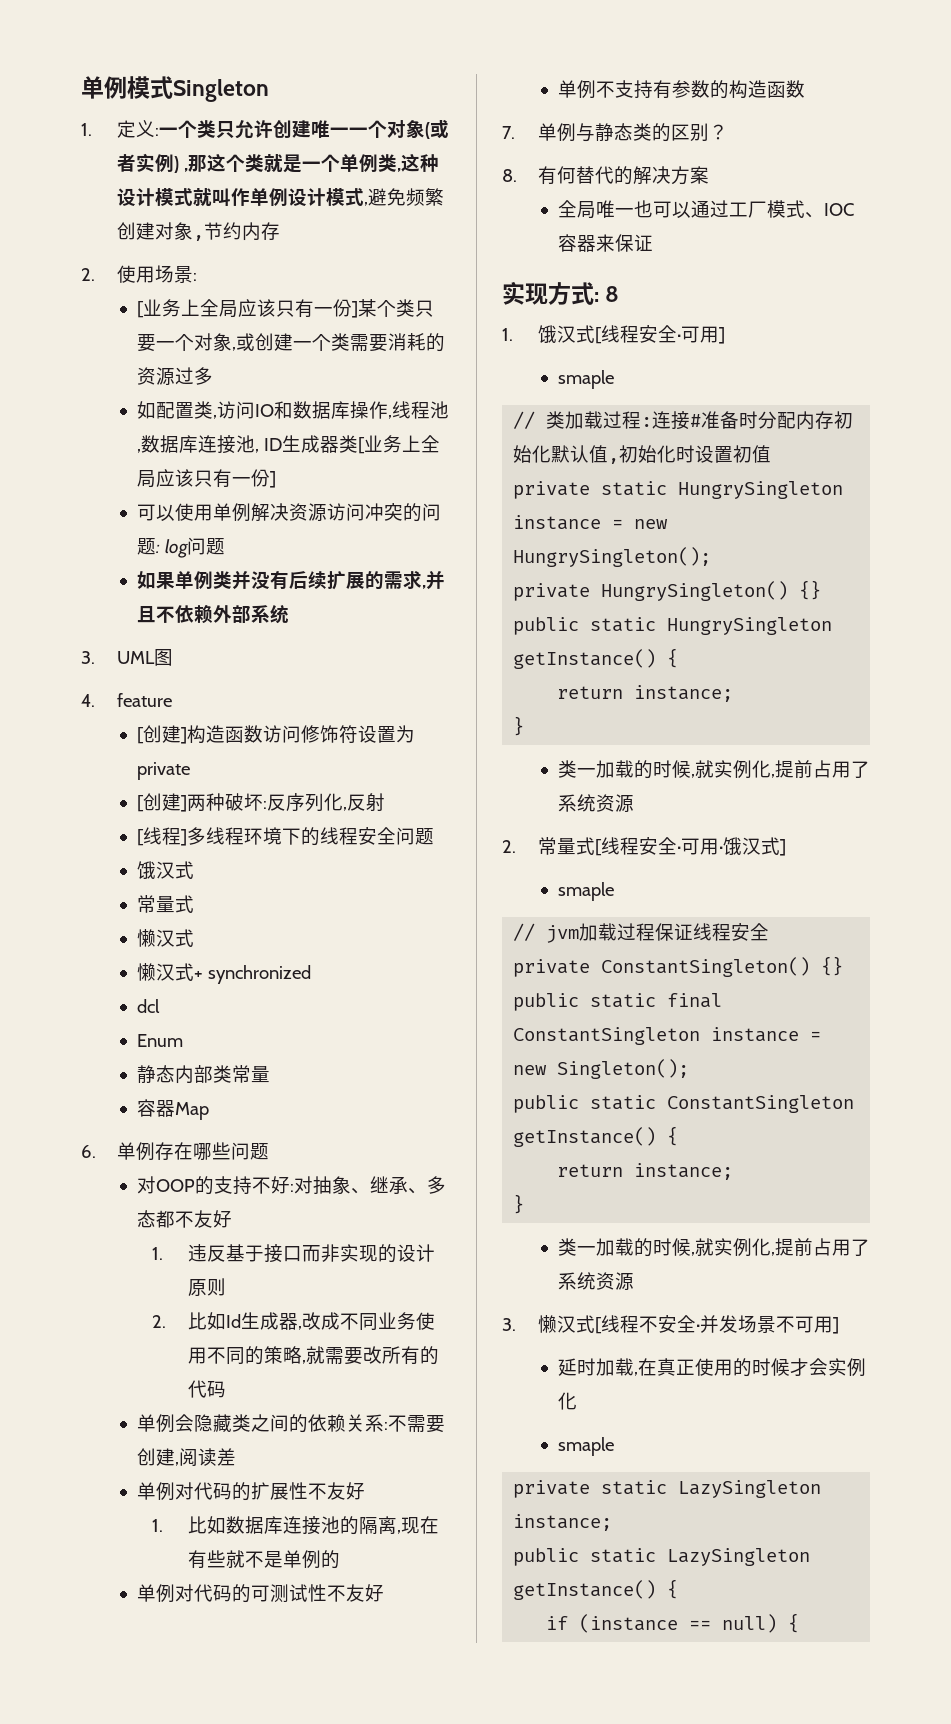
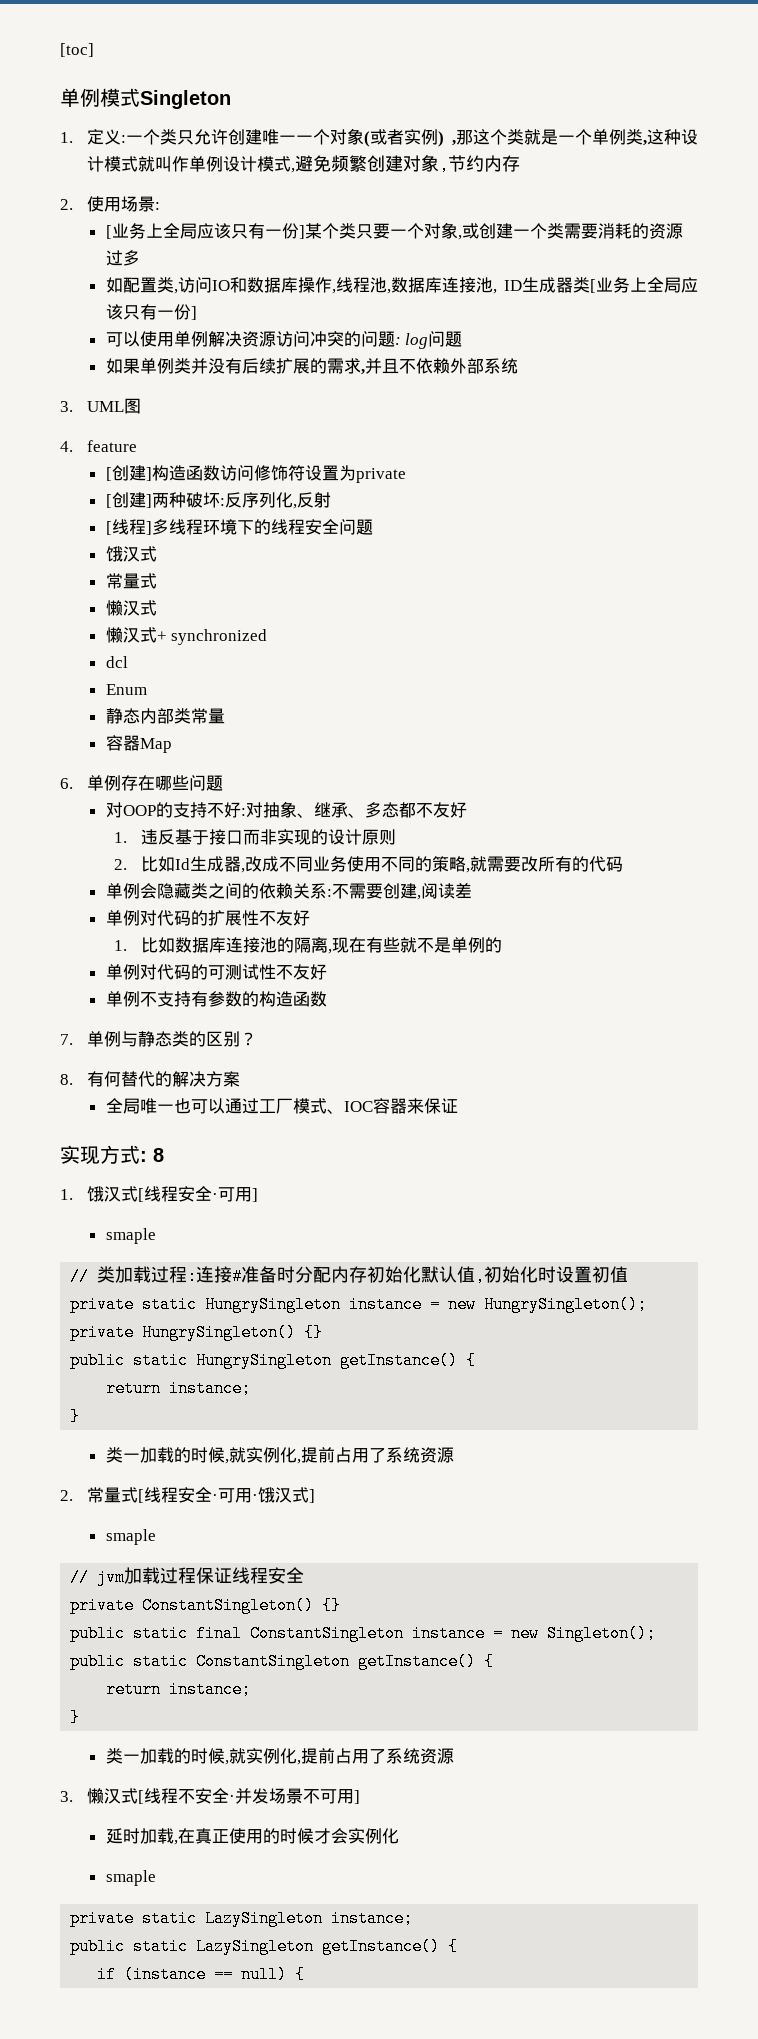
(81, 87) none -> [60,43,94,57] [toc] //

